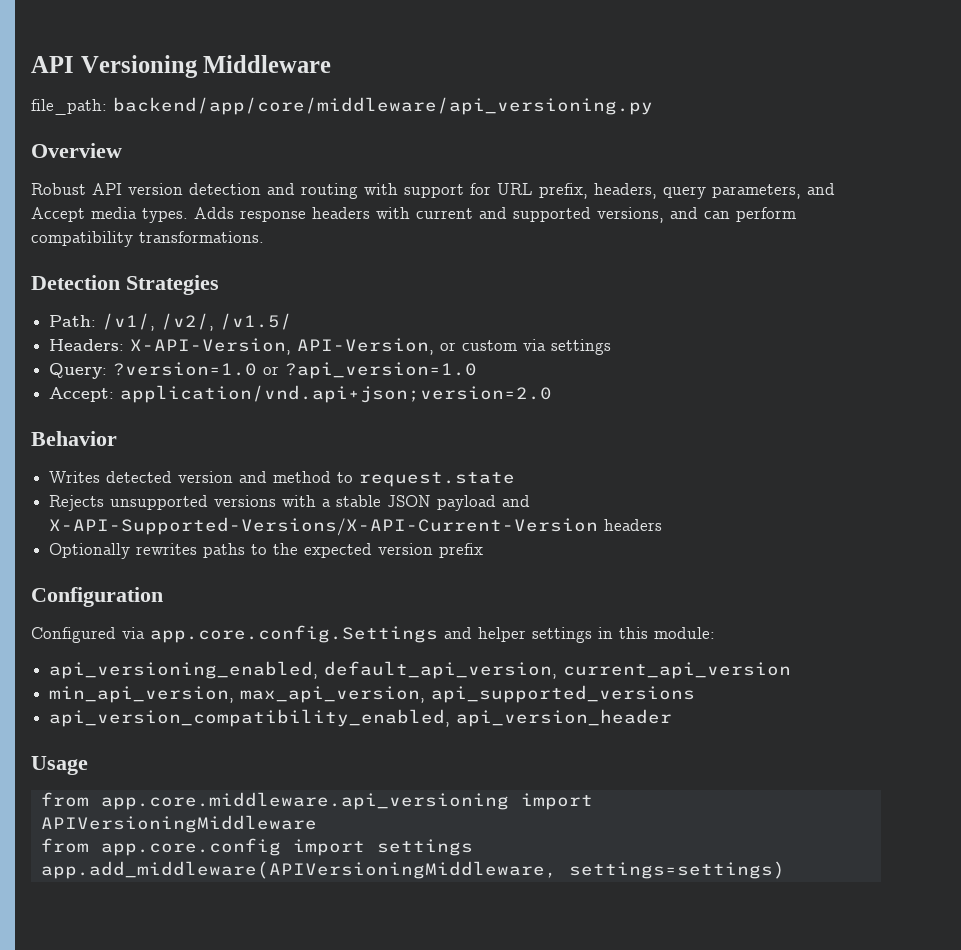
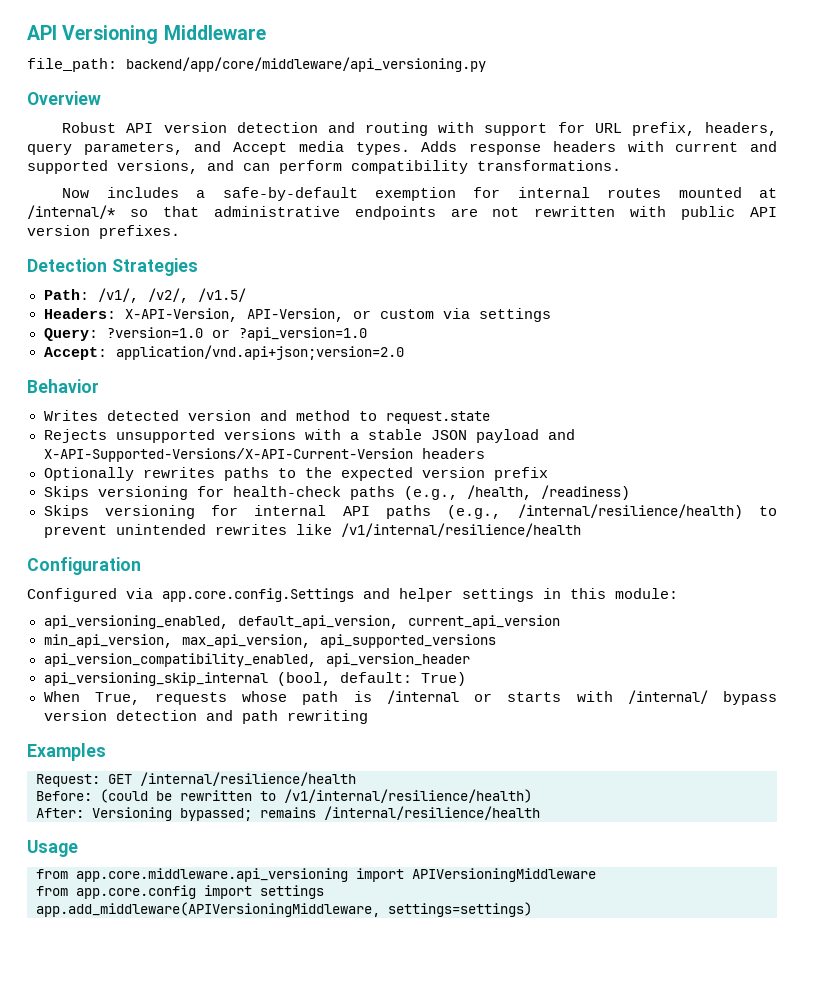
(264, 237) none -> [62,187,778,201] [27,205,777,220] [27,225,180,239] // Now includes a safe-by-default exemption for internal routes mounted at /internal/* so that administrative endpoints are not rewritten with public API version prefixes.
(484, 550) none -> [43,485,630,500] [43,504,777,519] [43,523,581,538] // Skips versioning for health-check paths (e.g., /health, /readiness) // Skips versioning for internal API paths (e.g., /internal/resilience/health) to prevent unintended rewrites like /v1/internal/resilience/health
(673, 718) none -> [43,672,466,686] [43,690,778,705] [43,710,368,724] [27,743,106,761] [36,772,356,787] [36,789,532,803] [36,806,540,821] // api_versioning_skip_internal (bool, default: True) // When True, requests whose path is /internal or starts with /internal/ bypass version detection and path rewriting // Examples // Request: GET /internal/resilience/health // Before: (could be rewritten to /v1/internal/resilience/health) // After: Versioning bypassed; remains /internal/resilience/health

